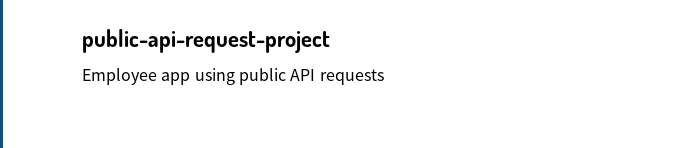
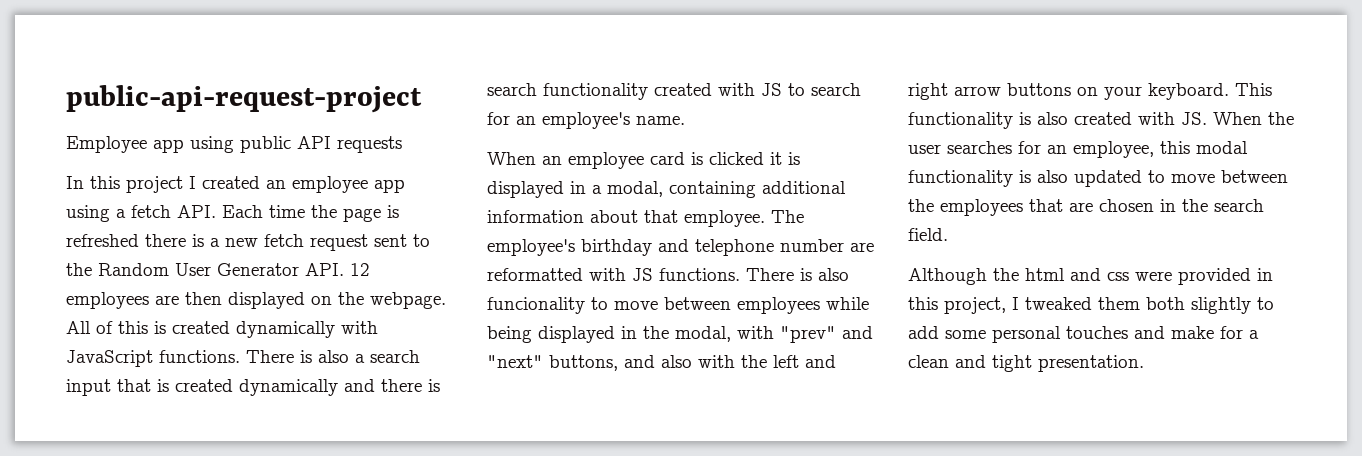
(384, 77) none -> [66,176,405,193] [66,205,399,222] [66,234,430,251] [66,263,370,276] [66,292,446,309] [66,321,378,338] [66,350,420,367] [66,379,440,396] [487,83,861,100] [487,112,685,129] [487,152,800,169] [487,181,846,198] [487,210,804,227] [487,239,874,256] [487,268,849,281] [487,297,869,314] [487,326,873,343] [487,355,836,371] [908,83,1272,100] [908,112,1294,129] [908,141,1248,158] [908,170,1288,187] [908,199,1264,216] [908,228,948,241] [908,268,1273,285] [908,297,1274,314] [908,326,1259,343] [908,355,1144,372] // In this project I created an employee app using a fetch API. Each time the page is refreshed there is a new fetch request sent to the Random User Generator API. 12 employees are then displayed on the webpage. All of this is created dynamically with JavaScript functions. There is also a search input that is created dynamically and there is search functionality created with JS to search for an employee's name. // When an employee card is clicked it is displayed in a modal, containing additional information about that employee. The employee's birthday and telephone number are reformatted with JS functions. There is also funcionality to move between employees while being displayed in the modal, with "prev" and "next" buttons, and also with the left and right arrow buttons on your keyboard. This functionality is also created with JS. When the user searches for an employee, this modal functionality is also updated to move between the employees that are chosen in the search field. // Although the html and css were provided in this project, I tweaked them both slightly to add some personal touches and make for a clean and tight presentation.

